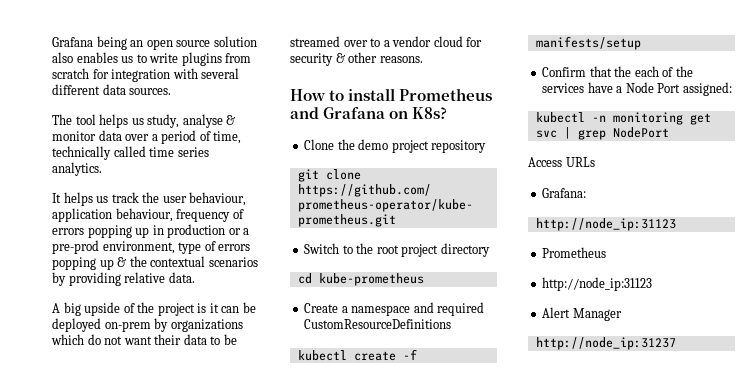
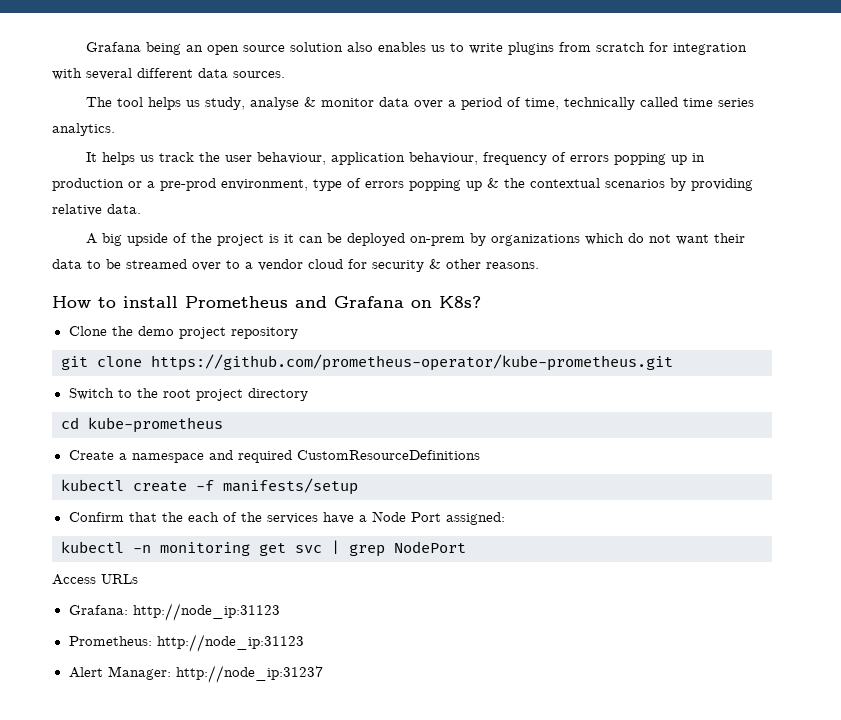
[535,218,676,231] [542,247,607,258] // http://node_ip:31123 // Prometheus // -> [132,603,280,621] [68,636,152,646] http://node_ip:31123 // Prometheus:
[572,308,622,321] Manager // -> [107,666,171,680] Manager:

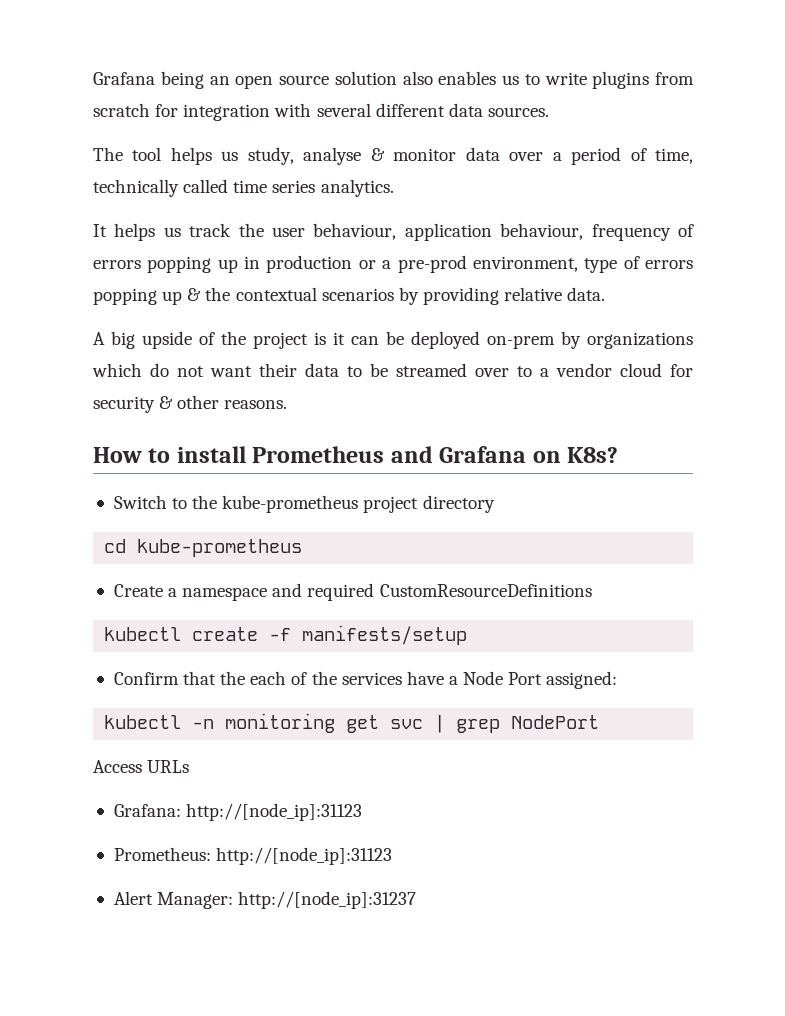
[68,326,298,339] [61,354,673,371] // Clone the demo project repository // git clone https://github.com/prometheus-operator/kube-prometheus.git -> (619, 455) none
[162,389,191,398] root -> [222,495,359,513] kube-prometheus
[132,603,280,621] http://node_ip:31123 -> [186,803,363,821] http://[node_ip]:31123
[156,634,304,652] http://node_ip:31123 -> [216,847,393,865] http://[node_ip]:31123
[175,665,323,683] http://node_ip:31237 -> [238,891,417,909] http://[node_ip]:31237

